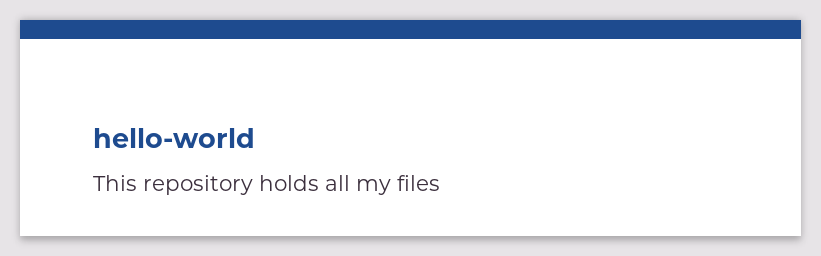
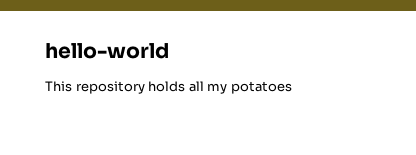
[397,175,440,191] files -> [230,81,292,94] potatoes

